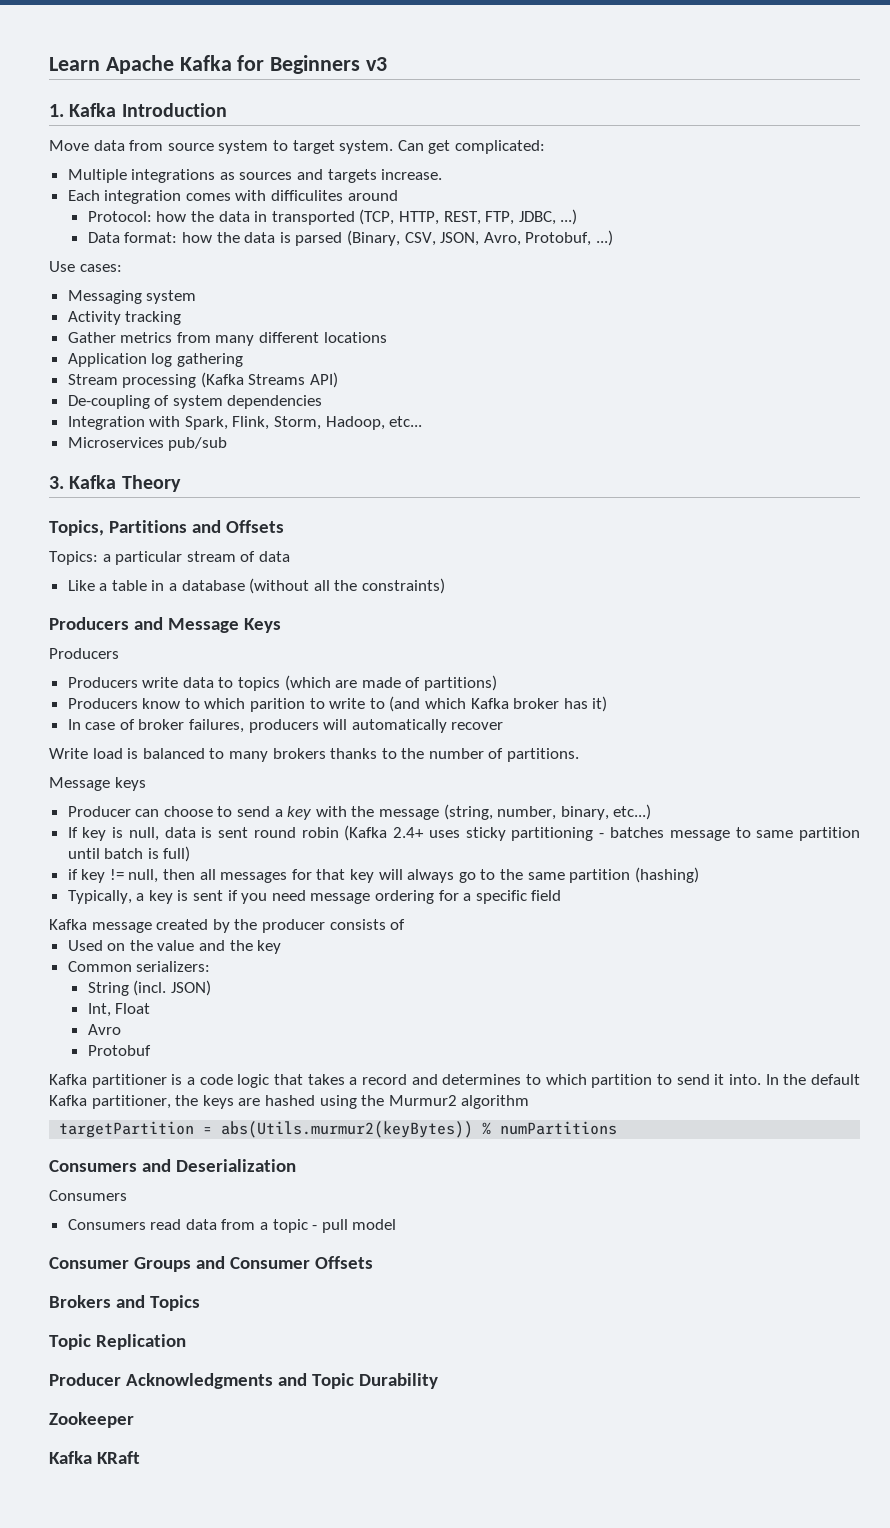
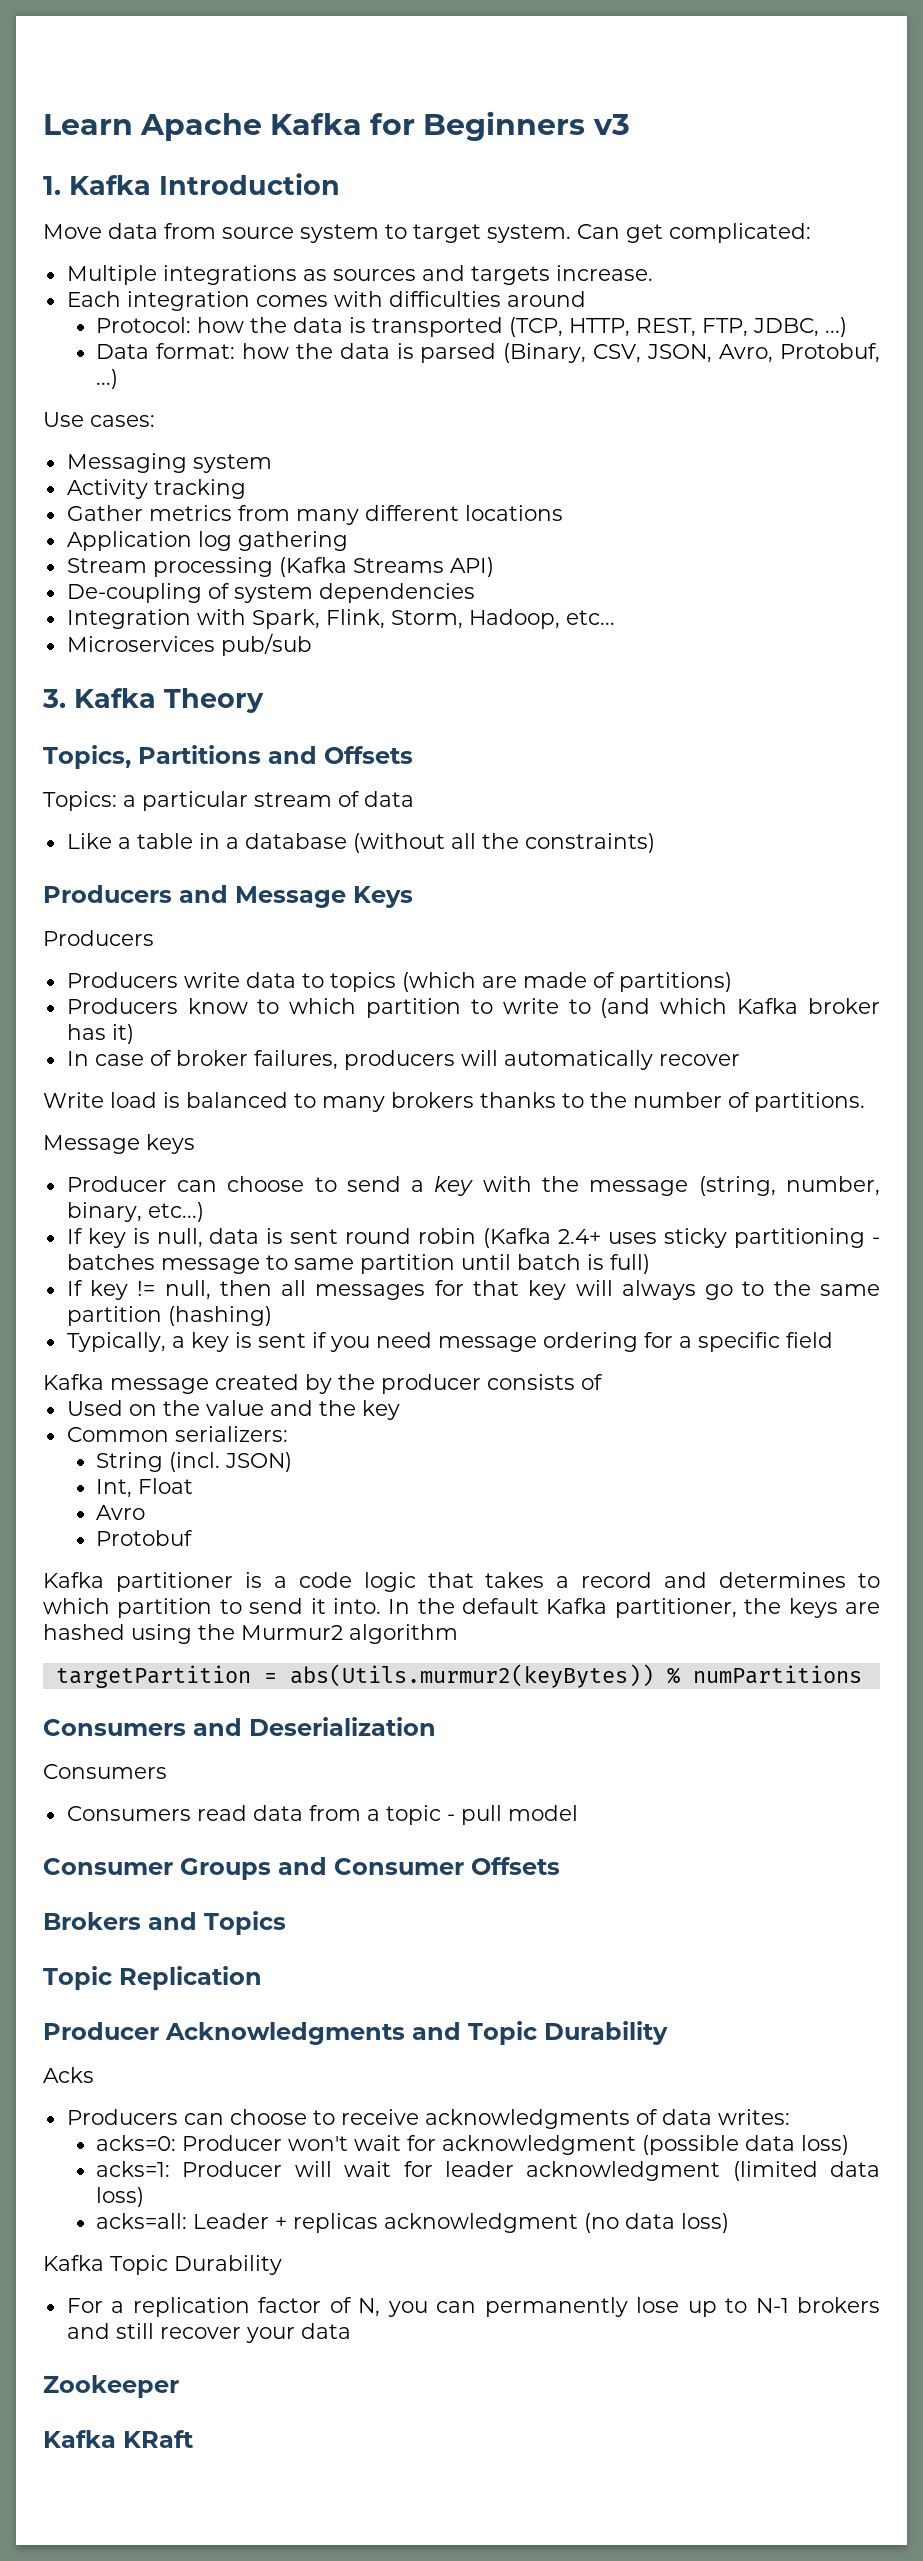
[271,190,344,201] difficulites -> [388,291,501,307] difficulties
[254,211,268,222] in -> [349,317,367,333] is
[250,698,306,712] parition -> [366,998,462,1018] partition
[67,869,78,880] if -> [66,1280,83,1296] If
(438, 1381) none -> [43,2067,94,2083] [66,2109,790,2129] [96,2135,850,2155] [96,2161,880,2181] [96,2187,145,2207] [96,2213,730,2233] [43,2255,282,2275] [66,2297,881,2317] [66,2323,351,2343] // Acks // Producers can choose to receive acknowledgments of data writes: // acks=0: Producer won't wait for acknowledgment (possible data loss) // acks=1: Producer will wait for leader acknowledgment (limited data loss) // acks=all: Leader + replicas acknowledgment (no data loss) // Kafka Topic Durability // For a replication factor of N, you can permanently lose up to N-1 brokers and still recover your data

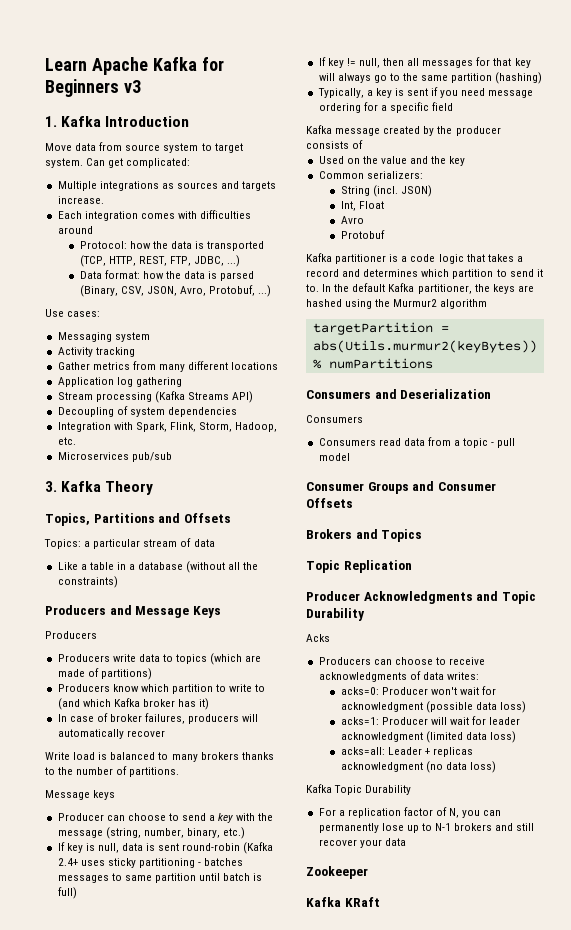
[66,583,202,603] De-coupling -> [57,407,114,417] Decoupling
[565,610,615,625] etc... -> [57,437,76,445] etc.
[257,999,280,1014] to -> (139, 688) none
[147,1202,204,1222] etc...) -> [223,827,246,839] etc.)
[345,1228,477,1244] round robin -> [182,843,241,851] round-robin
[160,1258,260,1274] message -> [57,875,109,883] messages
[857,1573,880,1588] to -> (419, 273) none
[332,1598,381,1614] into. -> [306,284,319,292] to.

